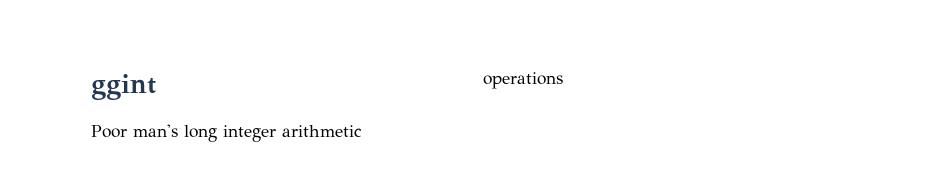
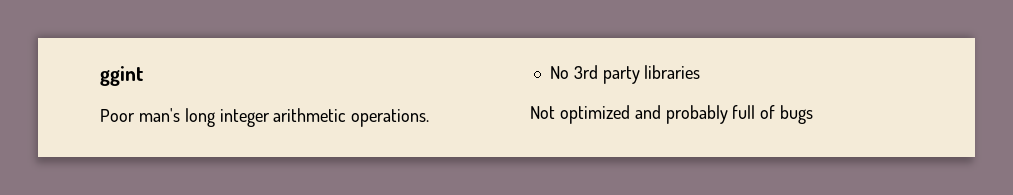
[483,72,563,89] operations -> [351,109,430,127] [549,65,701,84] [530,105,814,124] operations. // No 3rd party libraries // Not optimized and probably full of bugs

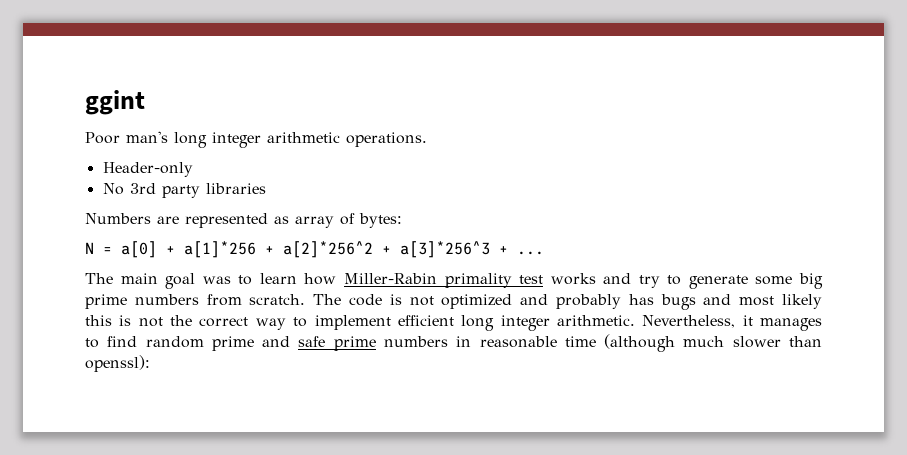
(430, 118) none -> [102,162,193,177] // Header-only
[530,105,814,124] Not optimized and probably full of bugs -> [85,213,402,228] [85,241,544,258] [85,273,823,289] [85,294,822,310] [85,315,822,331] [85,334,823,352] [85,355,150,372] Numbers are represented as array of bytes: // N = a[0] + a[1]*256 + a[2]*256^2 + a[3]*256^3 + ... // The main goal was to learn how Miller-Rabin primality test works and try to generate some big prime numbers from scratch. The code is not optimized and probably has bugs and most likely this is not the correct way to implement efficient long integer arithmetic. Nevertheless, it manages to find random prime and safe prime numbers in reasonable time (although much slower than openssl):

